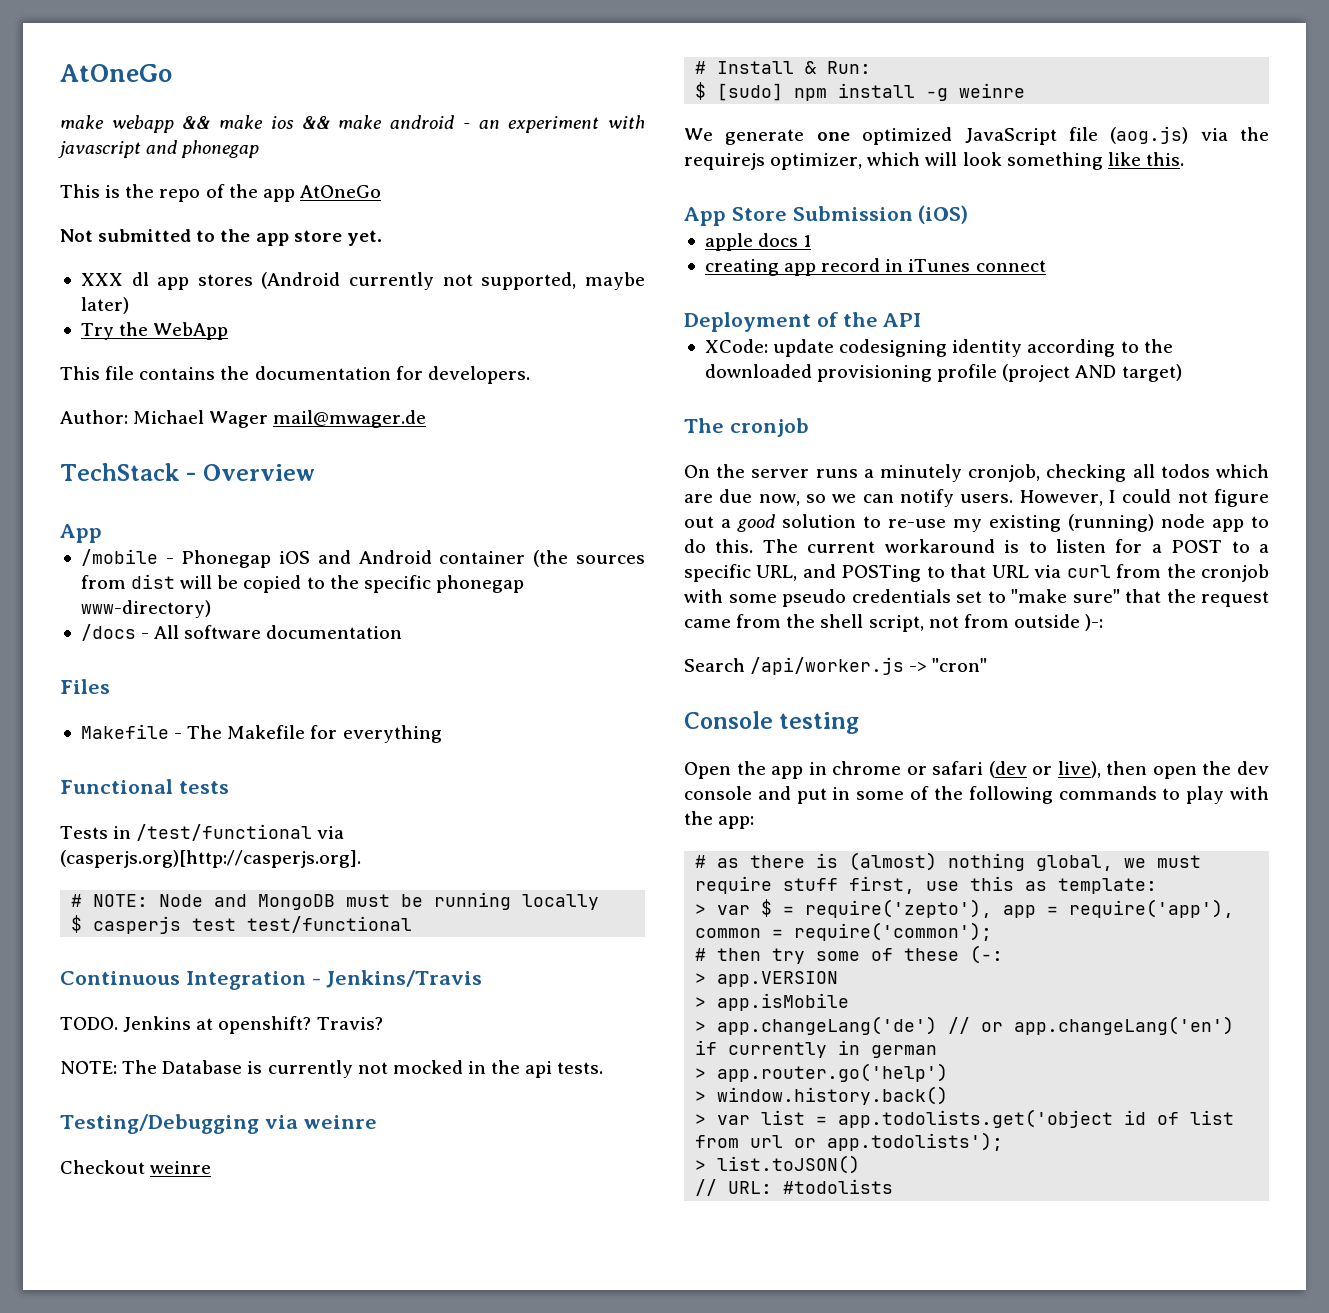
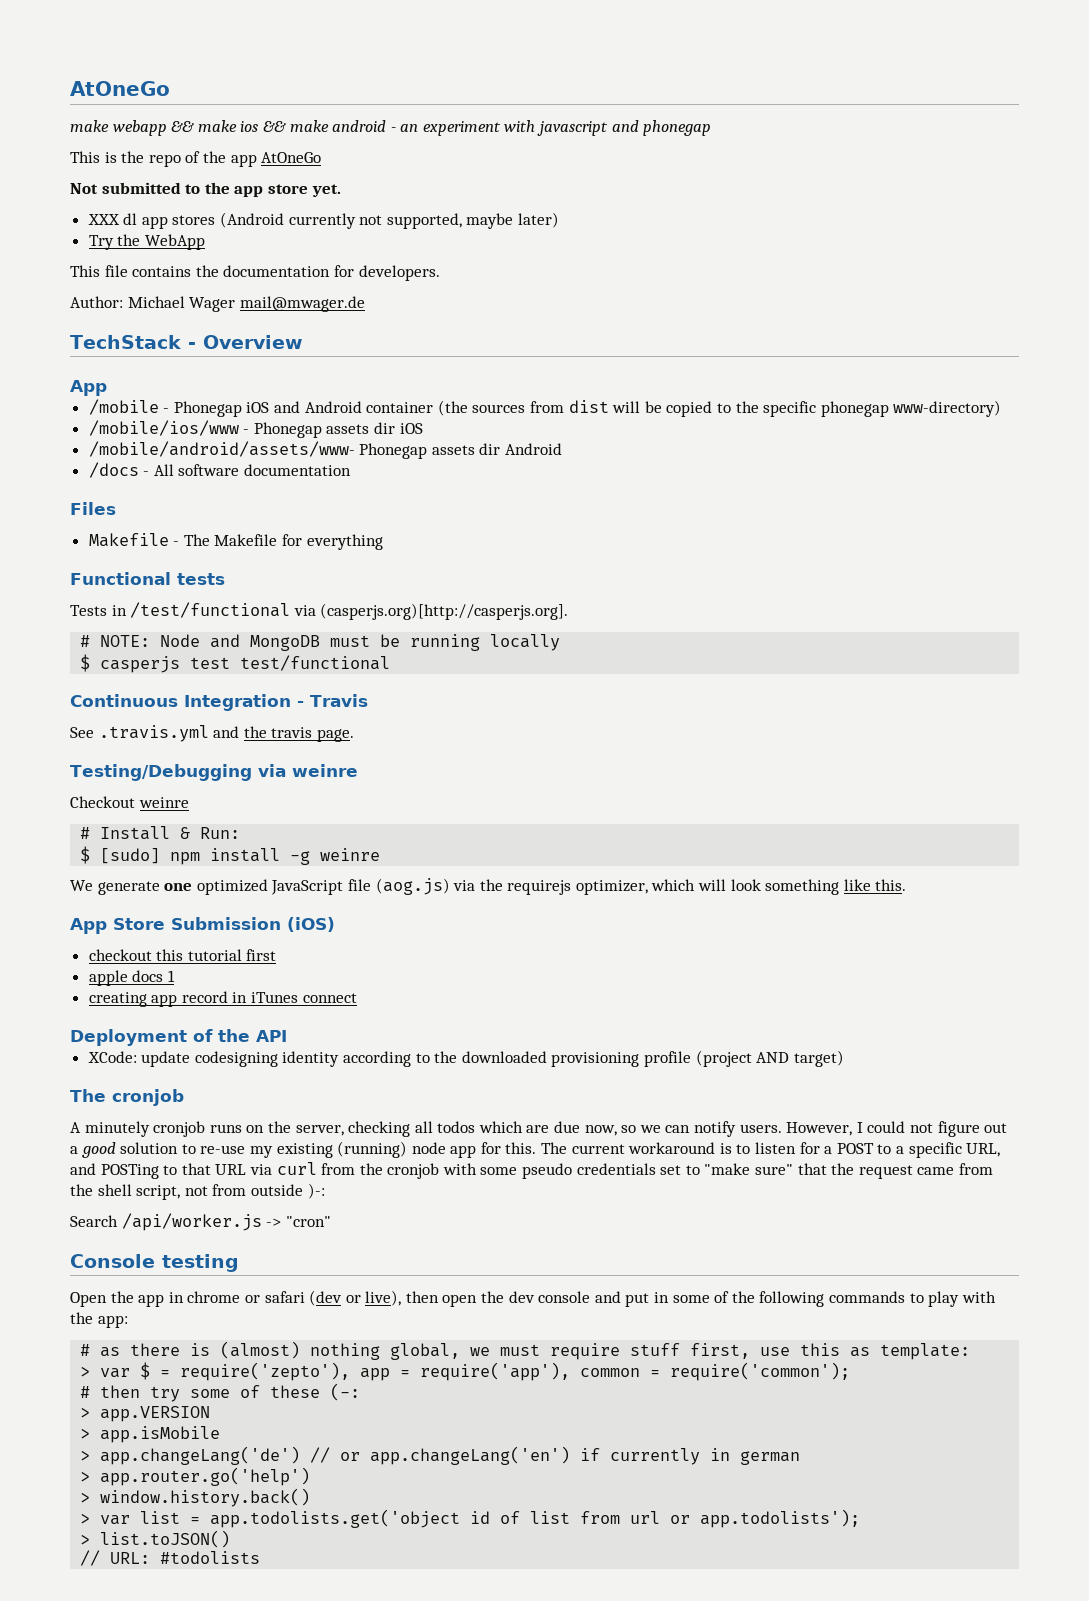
(211, 609) none -> [88,420,423,438] [88,441,563,459] // /mobile/ios/www - Phonegap assets dir iOS // /mobile/android/assets/www- Phonegap assets dir Android
[326,970,483,988] [60,1016,383,1034] [60,1060,604,1078] Jenkins/Travis // TODO. Jenkins at openshift? Travis? // NOTE: The Database is currently not mocked in the api tests. -> [310,694,368,707] [70,725,354,742] Travis // See .travis.yml and the travis page.
(969, 214) none -> [88,949,277,961] // checkout this tutorial first
[684,464,1041,482] On the server runs a minutely cronjob, -> [70,1121,344,1137] A minutely cronjob runs on the server,
[1251,516,1269,528] [684,539,706,553] to do -> [480,1142,501,1154] for

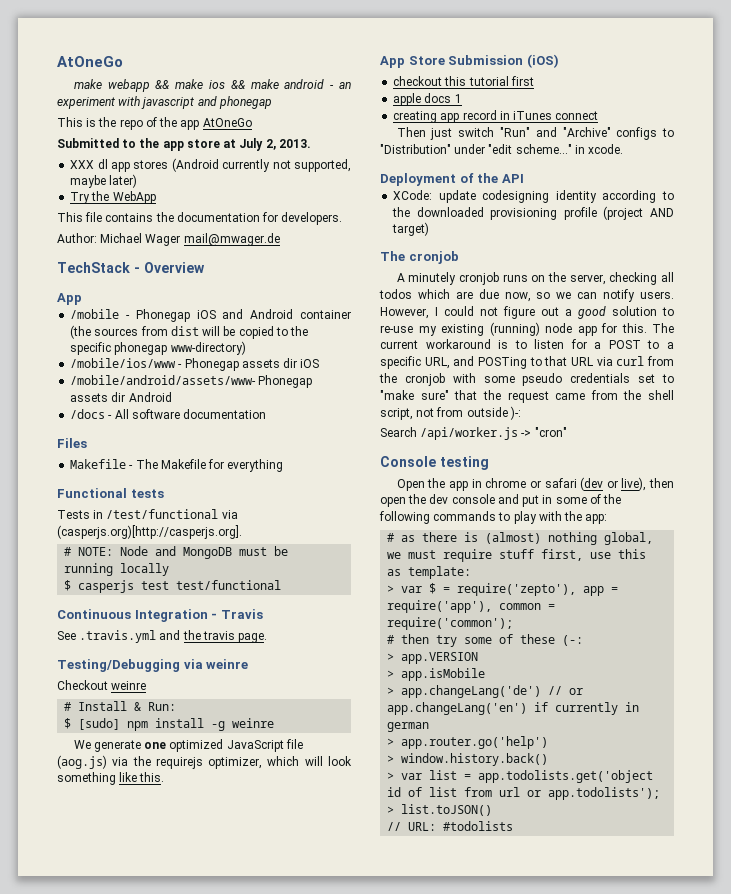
[70,182,181,194] Not submitted -> [57,138,119,148] Submitted
[311,184,341,197] yet. -> [223,138,311,151] at July 2, 2013.
(357, 998) none -> [396,127,674,140] [380,144,624,154] // Then just switch "Run" and "Archive" configs to "Distribution" under "edit scheme..." in xcode.

